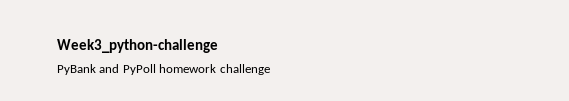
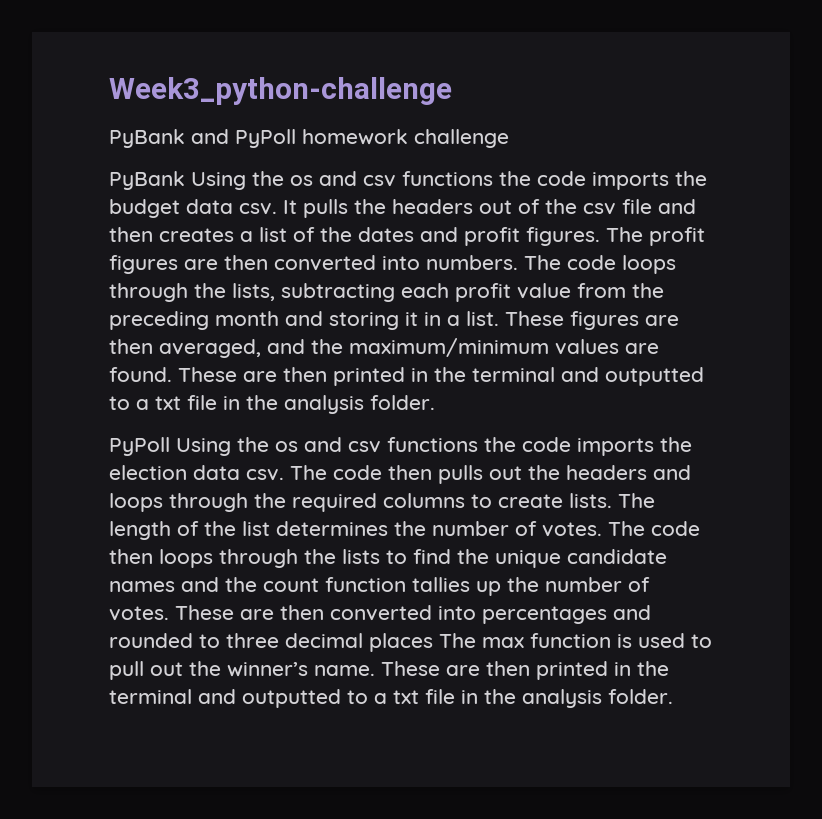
(270, 69) none -> [109,171,707,190] [109,199,696,218] [109,227,705,246] [109,255,676,274] [109,283,664,302] [109,311,679,330] [109,338,659,358] [109,367,704,386] [109,395,435,414] [109,437,692,456] [109,465,691,484] [109,493,655,512] [109,521,700,540] [109,549,667,568] [109,577,650,596] [109,605,651,624] [109,633,712,652] [109,661,669,680] [109,689,673,708] // PyBank Using the os and csv functions the code imports the budget data csv. It pulls the headers out of the csv file and then creates a list of the dates and profit figures. The profit figures are then converted into numbers. The code loops through the lists, subtracting each profit value from the preceding month and storing it in a list. These figures are then averaged, and the maximum/minimum values are found. These are then printed in the terminal and outputted to a txt file in the analysis folder. // PyPoll Using the os and csv functions the code imports the election data csv. The code then pulls out the headers and loops through the required columns to create lists. The length of the list determines the number of votes. The code then loops through the lists to find the unique candidate names and the count function tallies up the number of votes. These are then converted into percentages and rounded to three decimal places The max function is used to pull out the winner’s name. These are then printed in the terminal and outputted to a txt file in the analysis folder.

